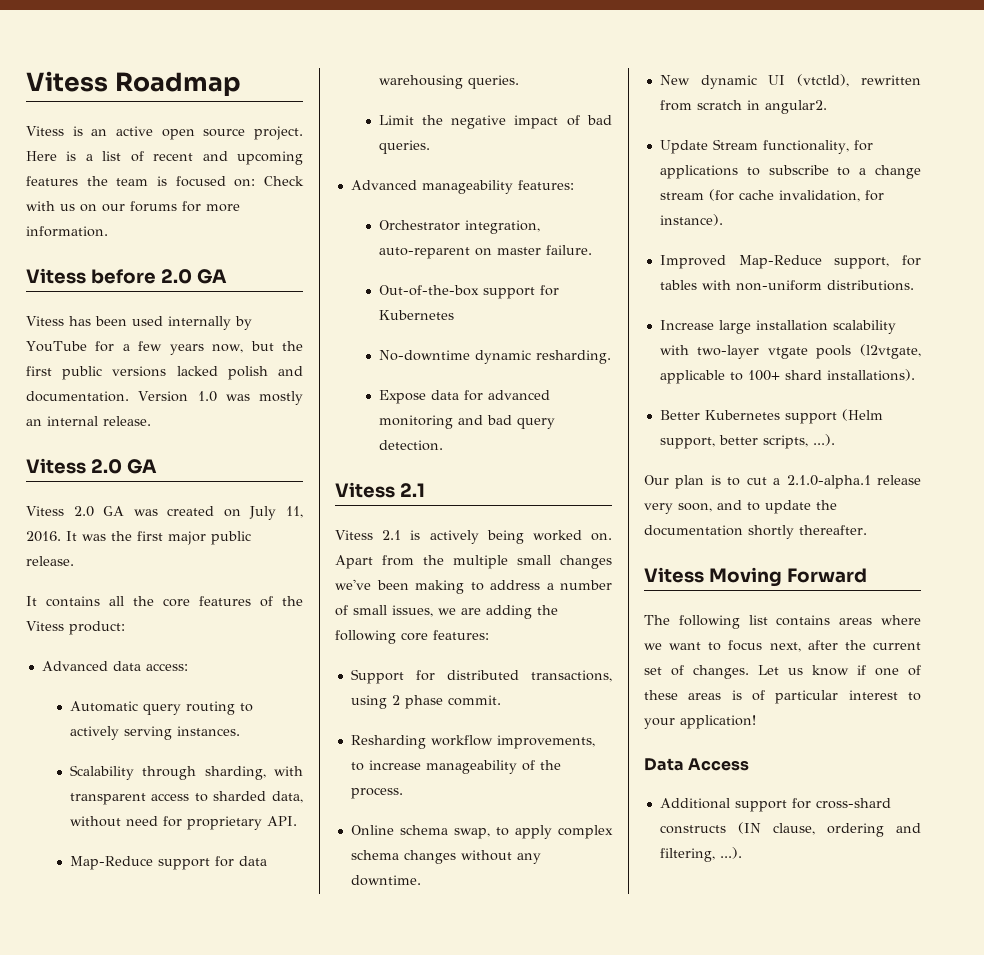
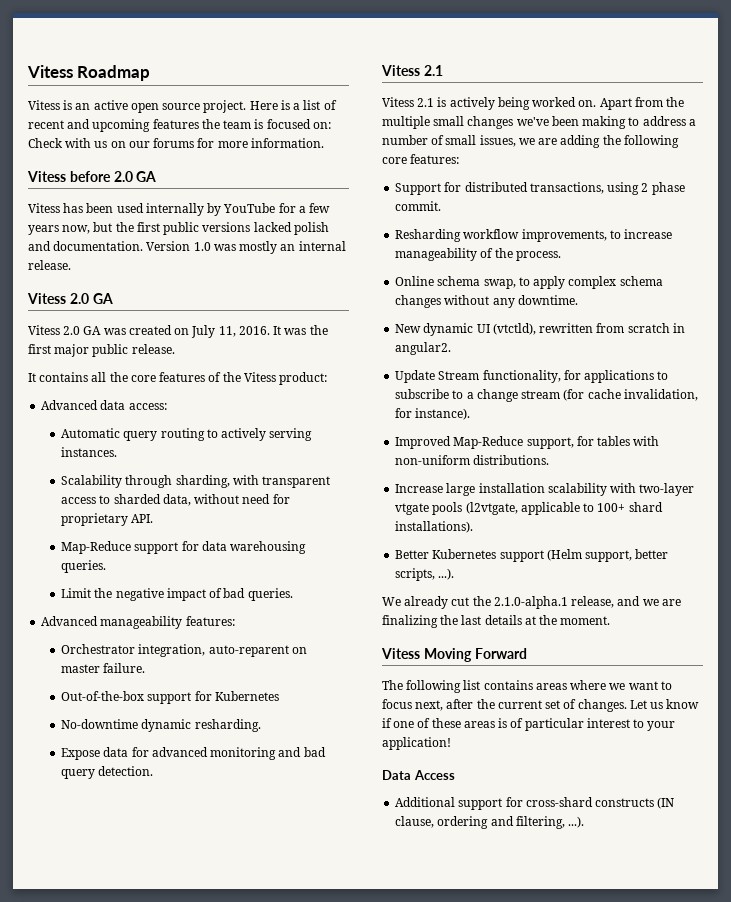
[644,475,921,489] [644,500,837,514] [644,525,867,539] Our plan is to cut a 2.1.0-alpha.1 release very soon, and to update the documentation shortly thereafter. -> [382,596,681,609] [382,615,611,628] We already cut the 2.1.0-alpha.1 release, and we are finalizing the last details at the moment.

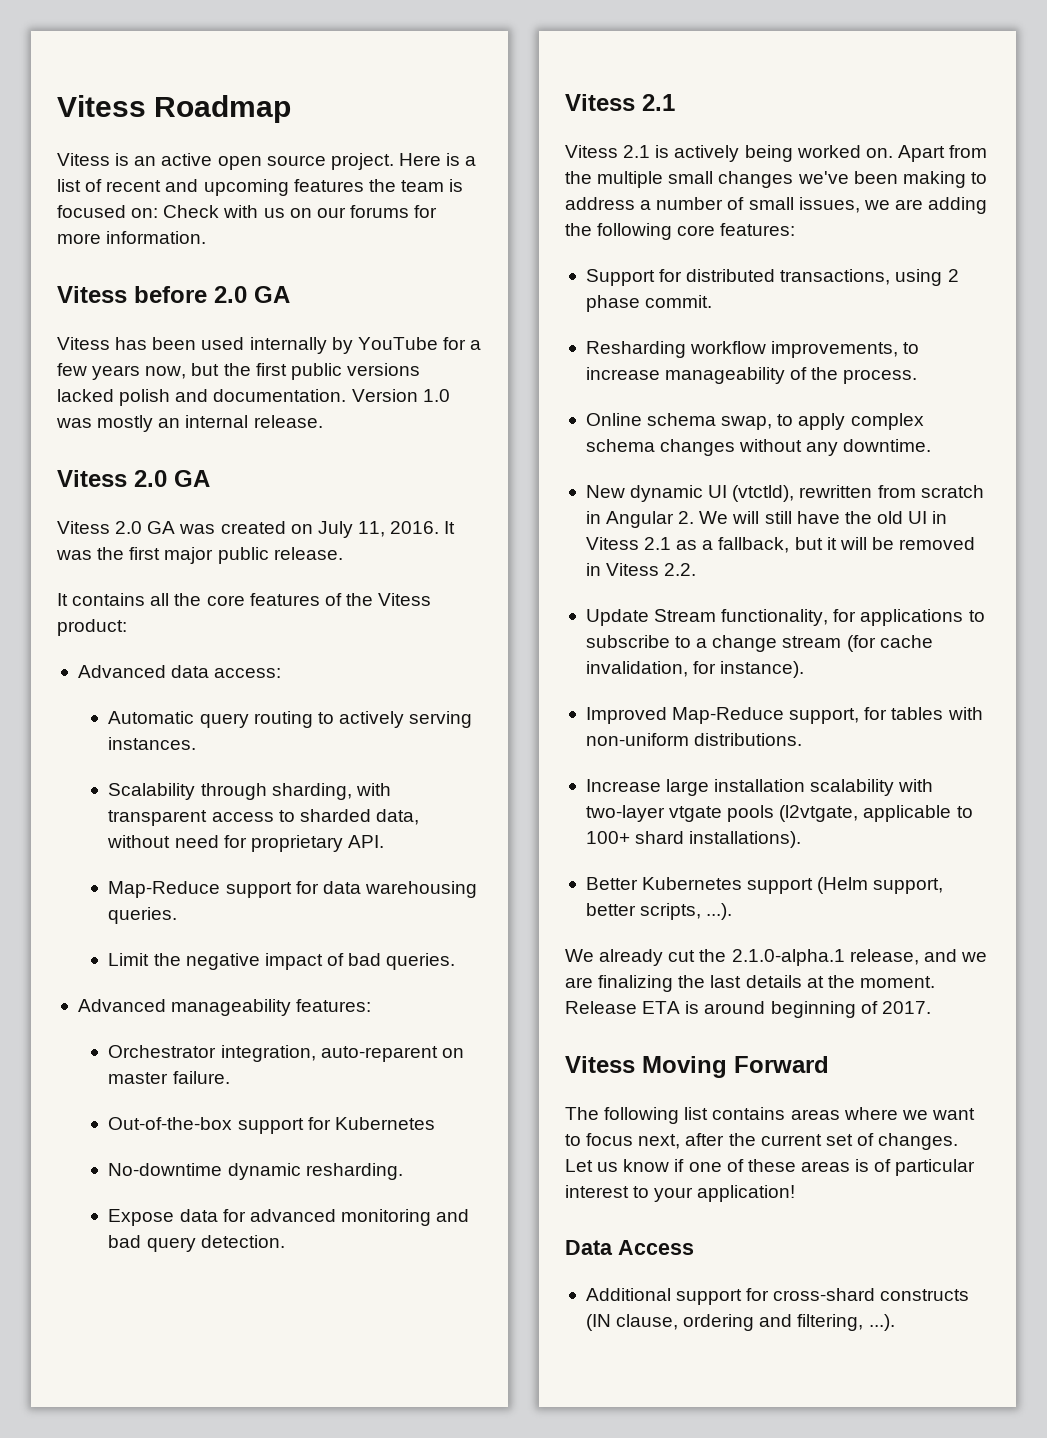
[395,342,452,355] angular2. -> [606,511,948,528] [585,537,976,553] [585,563,697,576] Angular 2. We will still have the old UI in Vitess 2.1 as a fallback, but it will be removed in Vitess 2.2.
(611, 620) none -> [565,1001,931,1018] Release ETA is around beginning of 2017.

